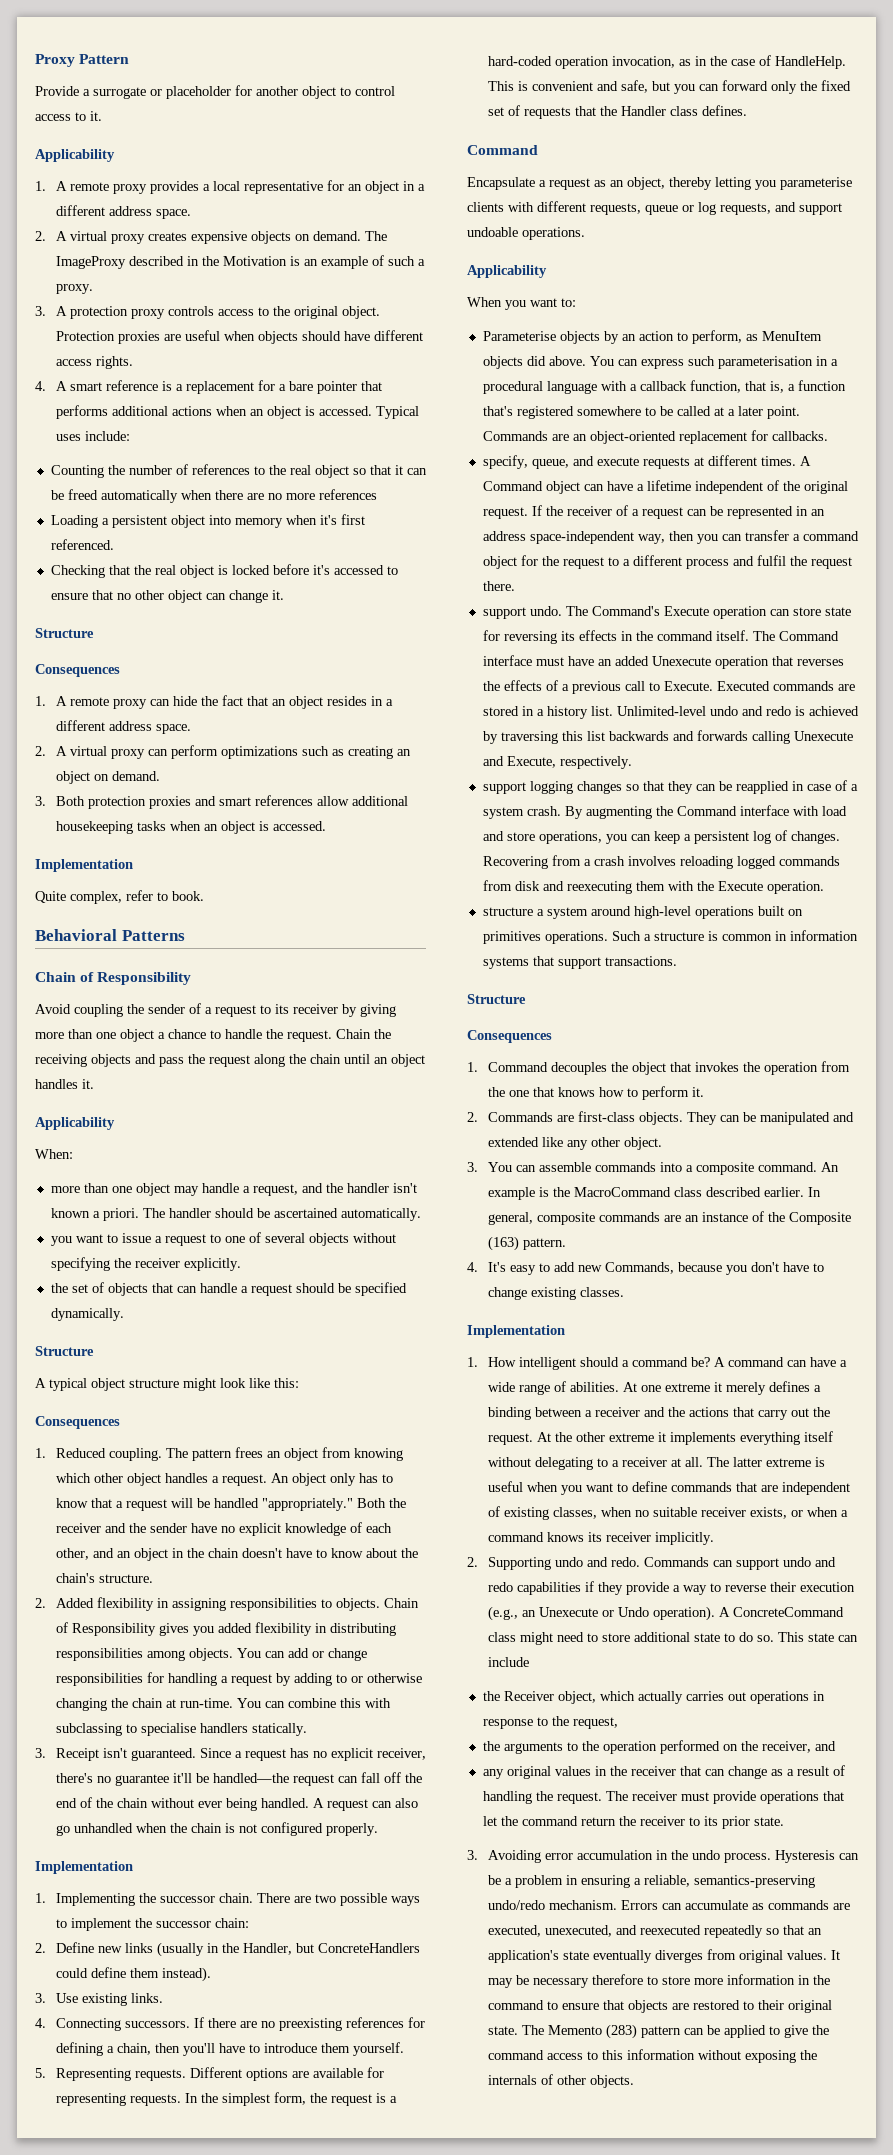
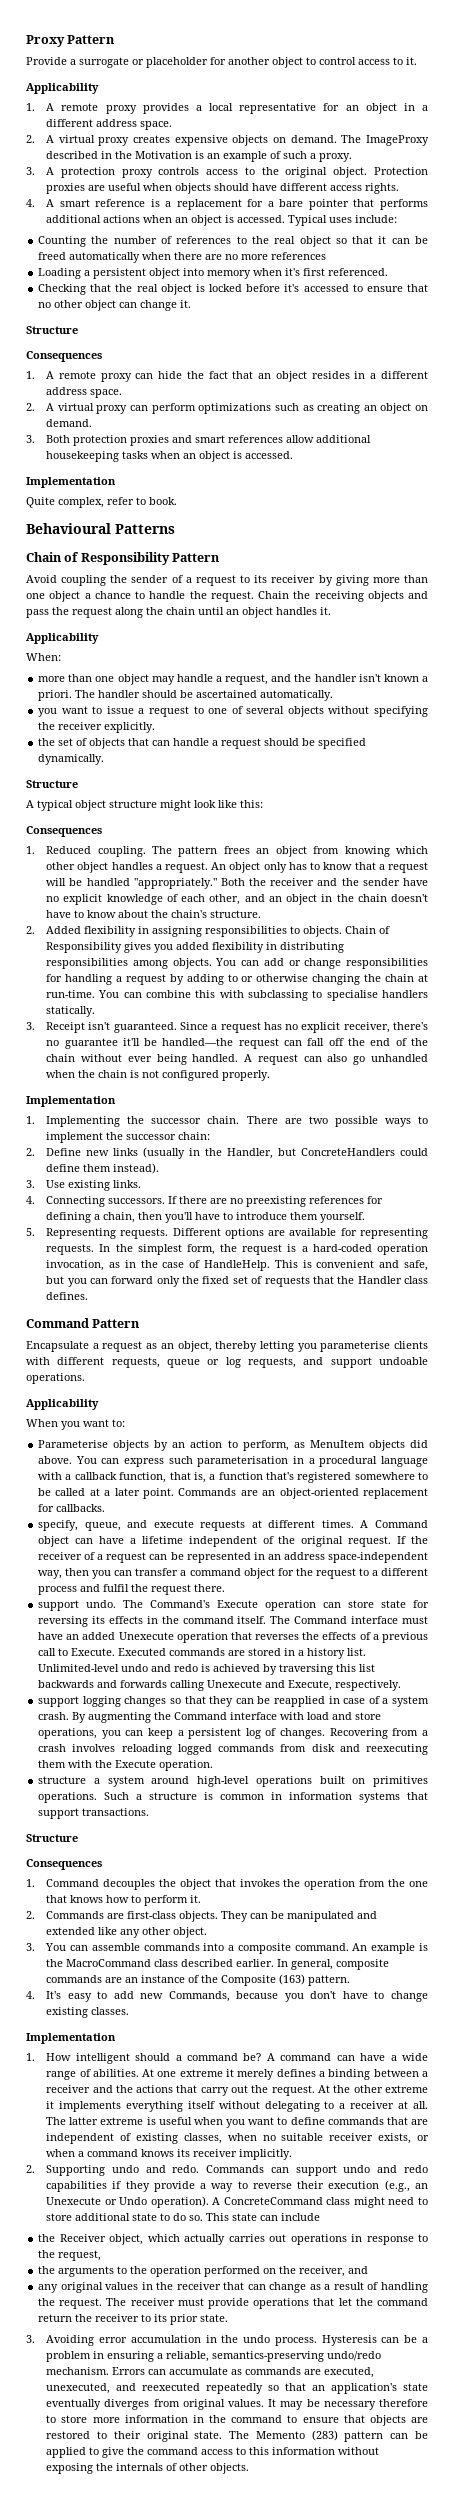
[35,929,117,941] Behavioral -> [26,523,111,534] Behavioural
(192, 978) none -> [172,553,221,562] Pattern
(538, 150) none -> [92,1319,141,1328] Pattern

